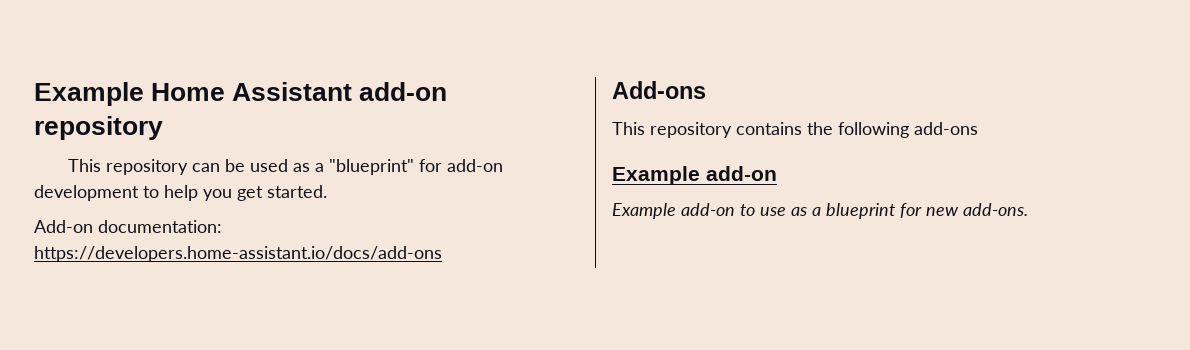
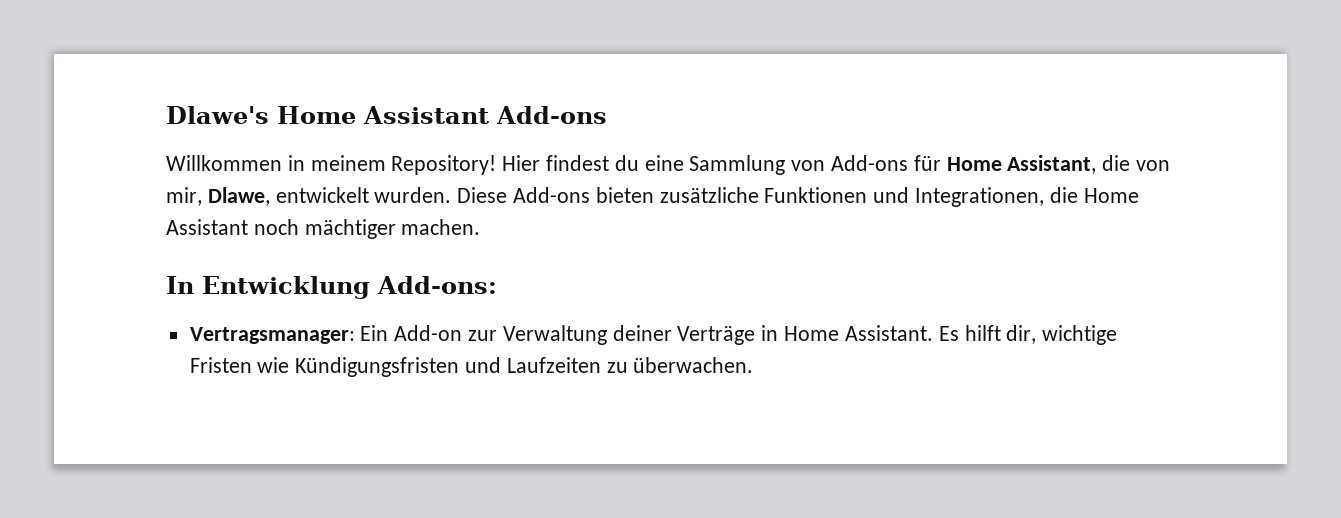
[34,82,448,106] [34,116,163,140] [68,159,504,175] [34,185,327,201] [34,220,222,233] [34,246,442,262] [612,81,706,99] [612,122,978,138] [612,166,777,185] [612,203,1028,219] Example Home Assistant add-on repository // This repository can be used as a "blueprint" for add-on development to help you get started. // Add-on documentation: https://developers.home-assistant.io/docs/add-ons // Add-ons // This repository contains the following add-ons // Example add-on // Example add-on to use as a blueprint for new add-ons. -> [166,106,607,124] [166,155,1171,175] [166,187,1139,207] [166,219,481,239] [166,276,497,299] [189,325,1118,345] [189,357,754,377] Dlawe's Home Assistant Add-ons // Willkommen in meinem Repository! Hier findest du eine Sammlung von Add-ons für Home Assistant, die von mir, Dlawe, entwickelt wurden. Diese Add-ons bieten zusätzliche Funktionen und Integrationen, die Home Assistant noch mächtiger machen. // In Entwicklung Add-ons: // Vertragsmanager: Ein Add-on zur Verwaltung deiner Verträge in Home Assistant. Es hilft dir, wichtige Fristen wie Kündigungsfristen und Laufzeiten zu überwachen.

